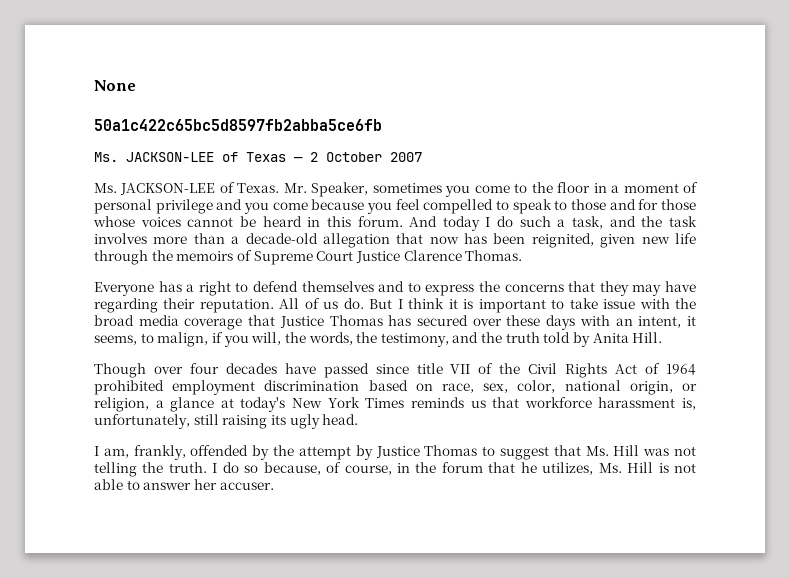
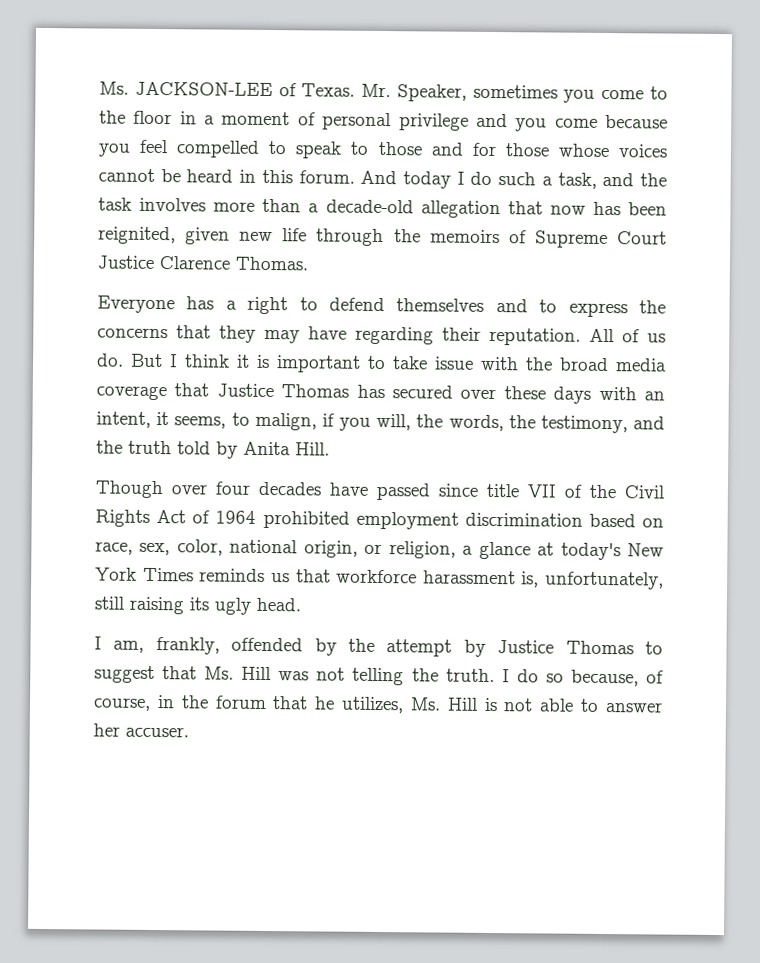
[94,80,136,91] [94,119,382,131] [94,152,422,162] None // 50a1c422c65bc5d8597fb2abba5ce6fb // Ms. JACKSON-LEE of Texas — 2 October 2007 // -> (99, 88) none

